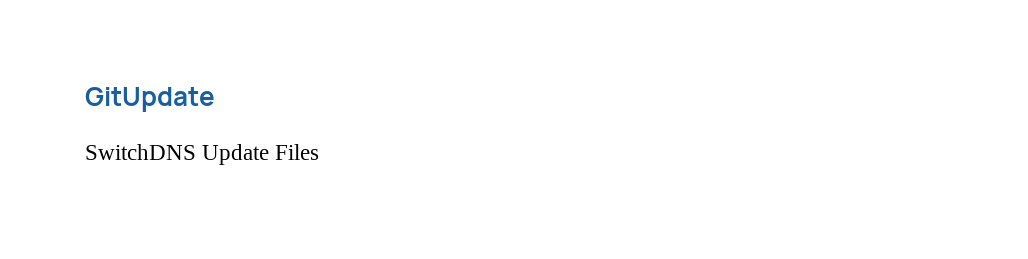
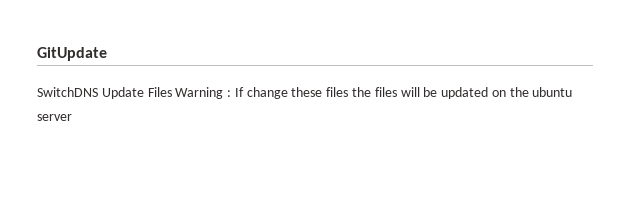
(320, 152) none -> [175,87,573,99] [37,114,72,121] Warning : If change these files the files will be updated on the ubuntu server

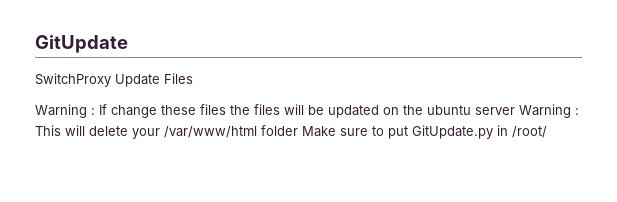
[37,87,98,97] SwitchDNS -> [35,73,111,87] SwitchProxy
(172, 92) none -> (193, 78) //
(72, 117) none -> [519,104,579,118] [35,125,547,139] Warning : This will delete your /var/www/html folder Make sure to put GitUpdate.py in /root/

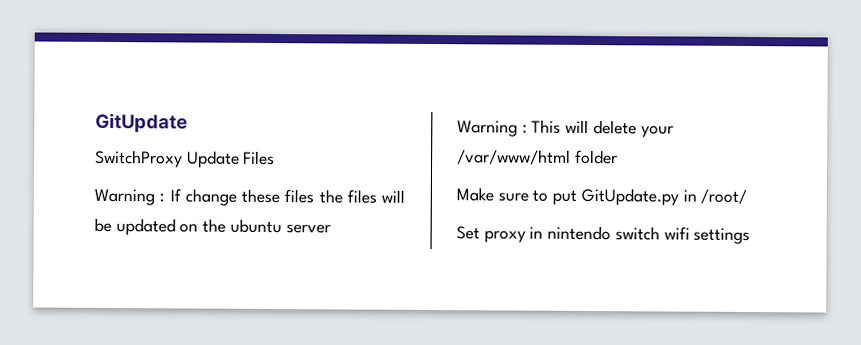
(515, 111) none -> (331, 229) //
(298, 130) none -> (618, 157) //
(547, 132) none -> [456,225,751,245] // Set proxy in nintendo switch wifi settings

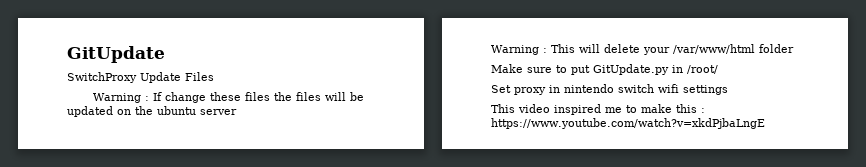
(751, 236) none -> [491,104,705,115] [491,118,765,129] // This video inspired me to make this : https://www.youtube.com/watch?v=xkdPjbaLngE

